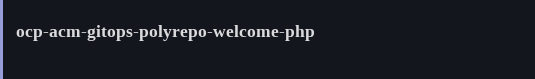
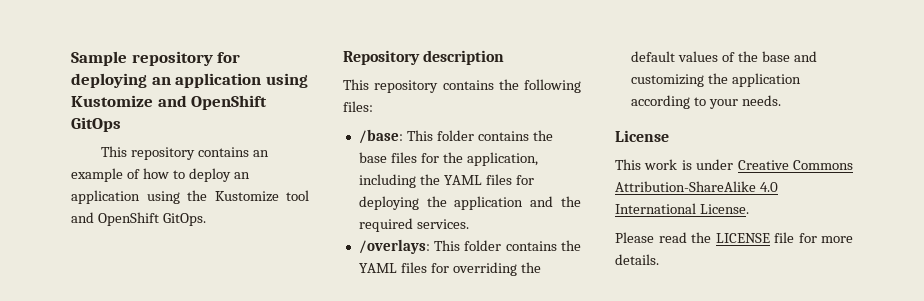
[16,25,315,41] ocp-acm-gitops-polyrepo-welcome-php -> [71,51,241,66] [71,73,308,88] [71,95,268,110] [71,117,121,132] [101,146,269,160] [71,168,250,182] [71,190,309,204] [71,212,206,226] [343,50,505,65] [343,79,581,93] [343,101,373,112] [358,129,553,144] [358,152,538,166] [358,174,534,188] [358,196,581,210] [358,218,469,232] [358,239,581,254] [358,262,541,276] [630,51,817,62] [630,73,801,87] [630,95,781,109] [615,130,669,142] [615,159,853,170] [615,181,778,192] [615,203,749,214] [615,232,853,243] [615,254,659,265] Sample repository for deploying an application using Kustomize and OpenShift GitOps // This repository contains an example of how to deploy an application using the Kustomize tool and OpenShift GitOps. // Repository description // This repository contains the following files: // /base: This folder contains the base files for the application, including the YAML files for deploying the application and the required services. // /overlays: This folder contains the YAML files for overriding the default values of the base and customizing the application according to your needs. // License // This work is under Creative Commons Attribution-ShareAlike 4.0 International License. // Please read the LICENSE file for more details.

